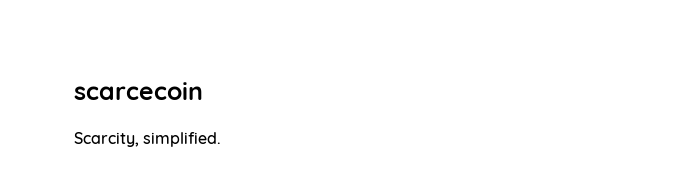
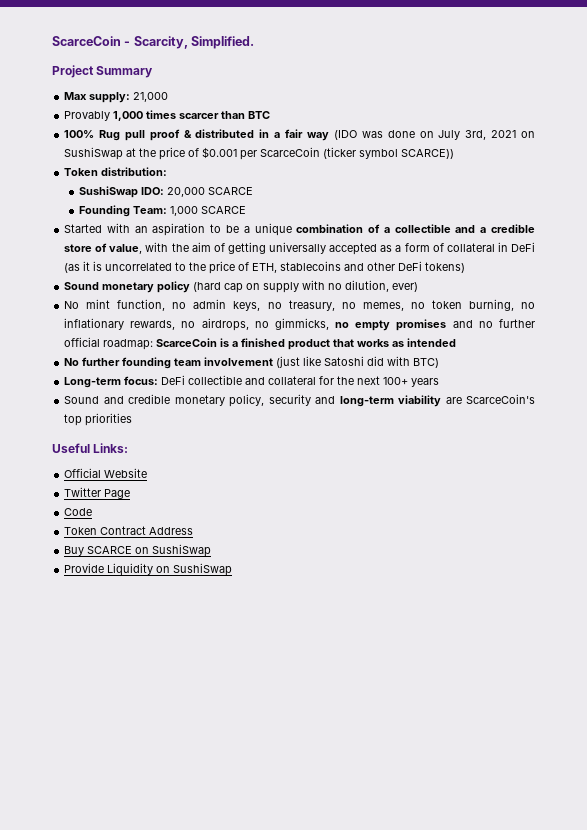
[74,82,203,100] [74,132,222,147] scarcecoin // Scarcity, simplified. -> [52,36,255,49] [52,65,154,78] [64,92,169,103] [64,110,271,121] [64,129,535,141] [64,147,455,160] [64,167,168,176] [79,186,254,198] [79,205,247,217] [64,223,535,236] [64,242,535,255] [64,261,466,274] [64,280,419,293] [64,299,535,311] [64,318,535,331] [64,337,457,350] [64,356,440,369] [64,375,440,388] [64,394,535,407] [64,413,133,426] [52,443,129,453] [64,468,148,478] [64,487,131,499] [64,508,93,516] [64,526,194,535] [64,544,212,557] [64,563,233,576] ScarceCoin - Scarcity, Simplified. // Project Summary // Max supply: 21,000 // Provably 1,000 times scarcer than BTC // 100% Rug pull proof & distributed in a fair way (IDO was done on July 3rd, 2021 on SushiSwap at the price of $0.001 per ScarceCoin (ticker symbol SCARCE)) // Token distribution: // SushiSwap IDO: 20,000 SCARCE // Founding Team: 1,000 SCARCE // Started with an aspiration to be a unique combination of a collectible and a credible store of value, with the aim of getting universally accepted as a form of collateral in DeFi (as it is uncorrelated to the price of ETH, stablecoins and other DeFi tokens) // Sound monetary policy (hard cap on supply with no dilution, ever) // No mint function, no admin keys, no treasury, no memes, no token burning, no inflationary rewards, no airdrops, no gimmicks, no empty promises and no further official roadmap: ScarceCoin is a finished product that works as intended // No further founding team involvement (just like Satoshi did with BTC) // Long-term focus: DeFi collectible and collateral for the next 100+ years // Sound and credible monetary policy, security and long-term viability are ScarceCoin's top priorities // Useful Links: // Official Website // Twitter Page // Code // Token Contract Address // Buy SCARCE on SushiSwap // Provide Liquidity on SushiSwap

